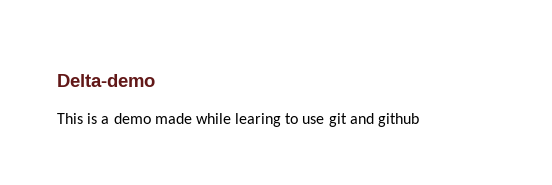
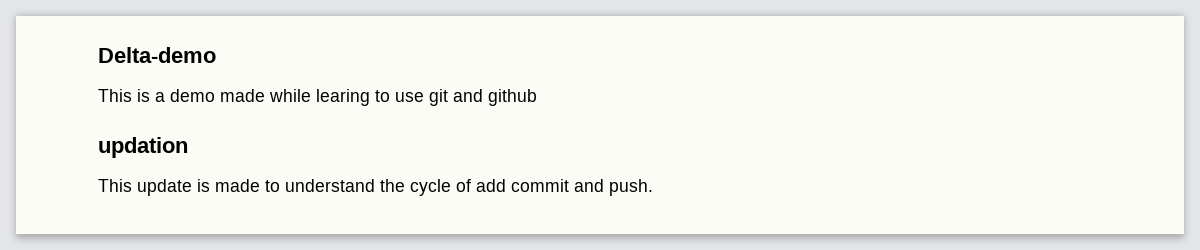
(420, 120) none -> [98,137,188,158] [98,179,653,196] // updation // This update is made to understand the cycle of add commit and push.

